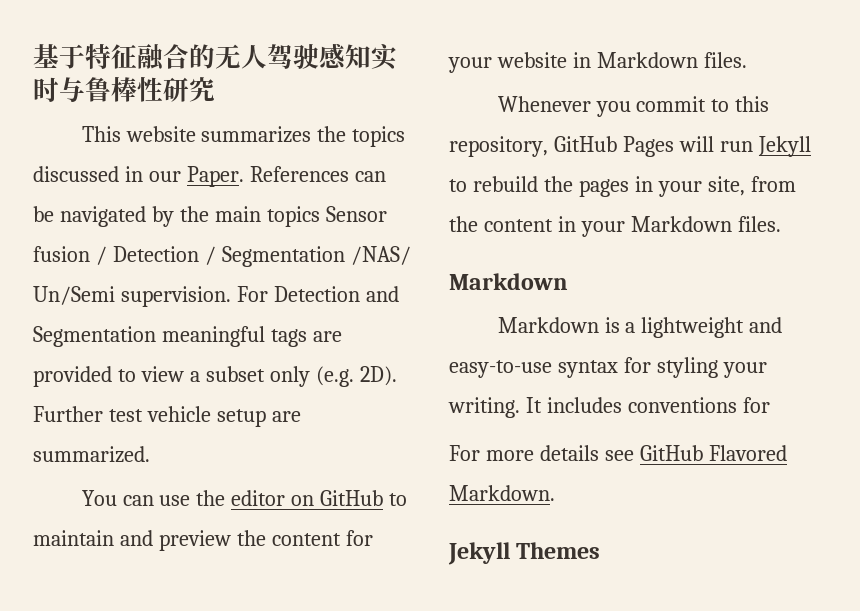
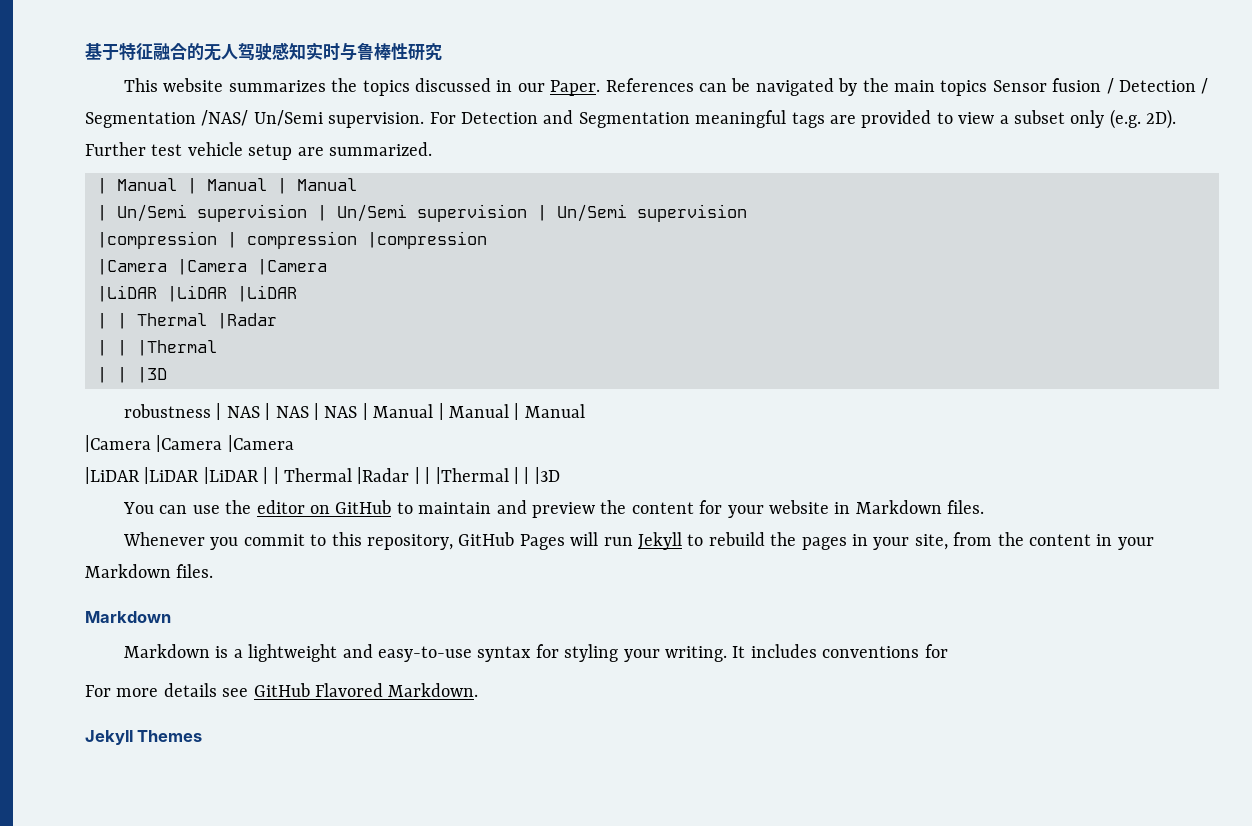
(150, 454) none -> [97,178,357,194] [97,204,747,222] [97,231,487,249] [97,259,327,275] [97,285,297,302] [97,313,277,329] [97,340,217,356] [97,367,167,383] [123,403,585,420] [85,435,294,452] [85,467,560,484] // | Manual | Manual | Manual // | Un/Semi supervision | Un/Semi supervision | Un/Semi supervision // |compression | compression |compression // |Camera |Camera |Camera // |LiDAR |LiDAR |LiDAR // | | Thermal |Radar // | | |Thermal // | | |3D // robustness | NAS | NAS | NAS | Manual | Manual | Manual // |Camera |Camera |Camera // |LiDAR |LiDAR |LiDAR | | Thermal |Radar | | |Thermal | | |3D

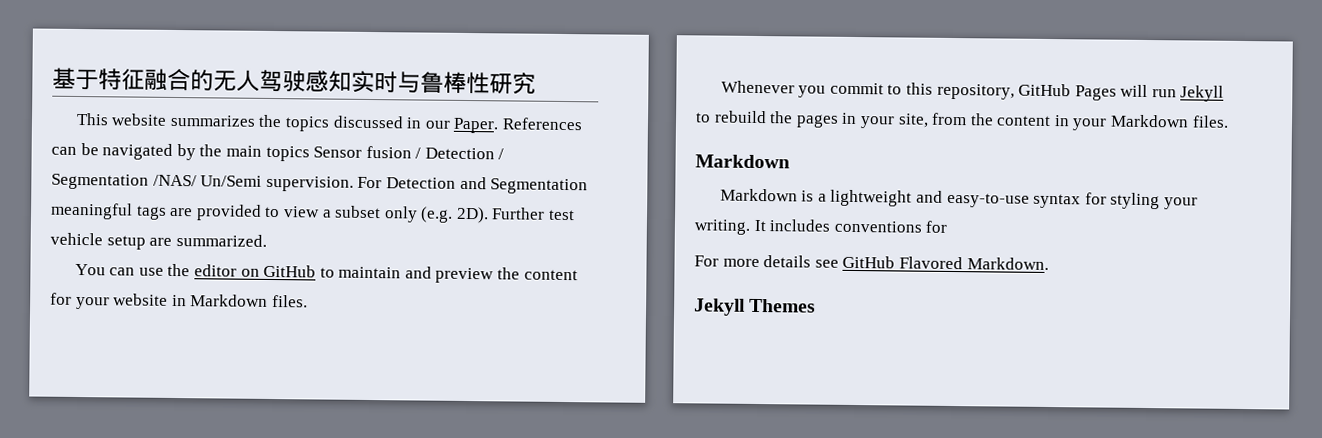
[97,178,357,194] [97,204,747,222] [97,231,487,249] [97,259,327,275] [97,285,297,302] [97,313,277,329] [97,340,217,356] [97,367,167,383] [123,403,585,420] [85,435,294,452] [85,467,560,484] // | Manual | Manual | Manual // | Un/Semi supervision | Un/Semi supervision | Un/Semi supervision // |compression | compression |compression // |Camera |Camera |Camera // |LiDAR |LiDAR |LiDAR // | | Thermal |Radar // | | |Thermal // | | |3D // robustness | NAS | NAS | NAS | Manual | Manual | Manual // |Camera |Camera |Camera // |LiDAR |LiDAR |LiDAR | | Thermal |Radar | | |Thermal | | |3D -> (267, 240) none

